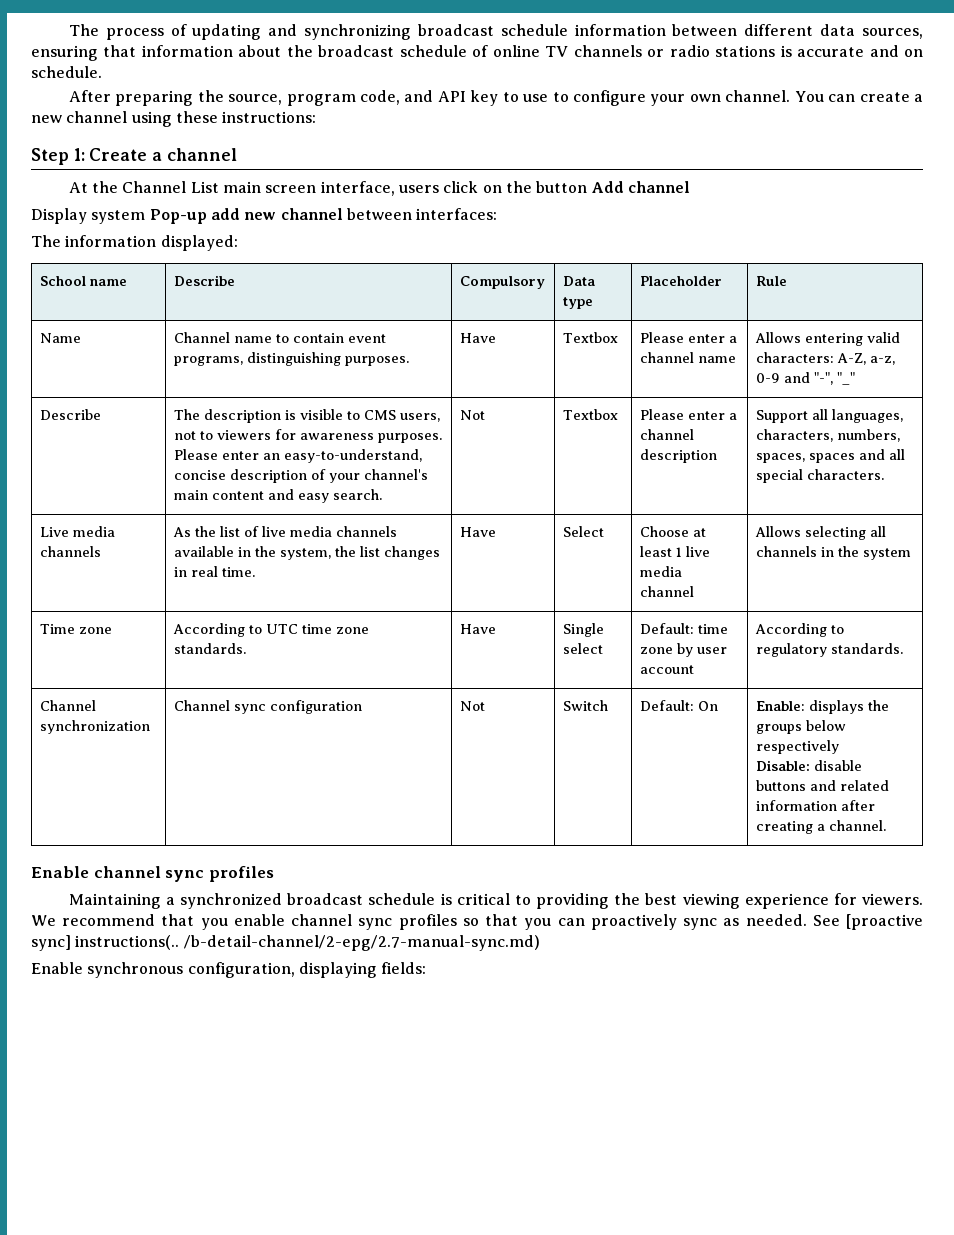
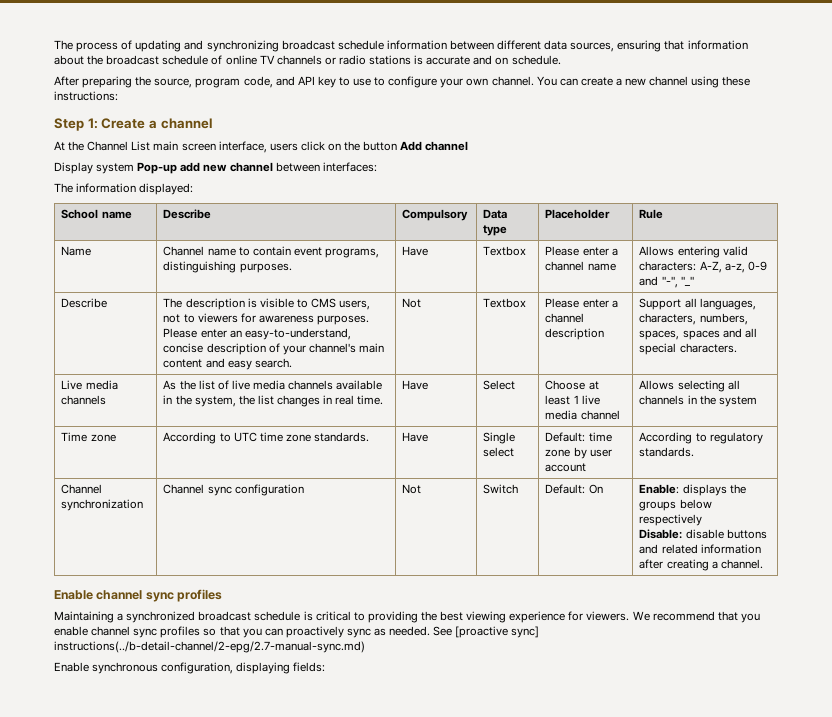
[75,935,540,951] instructions(.. /b-detail-channel/2-epg/2.7-manual-sync.md) -> [54,641,365,653] instructions(../b-detail-channel/2-epg/2.7-manual-sync.md)

